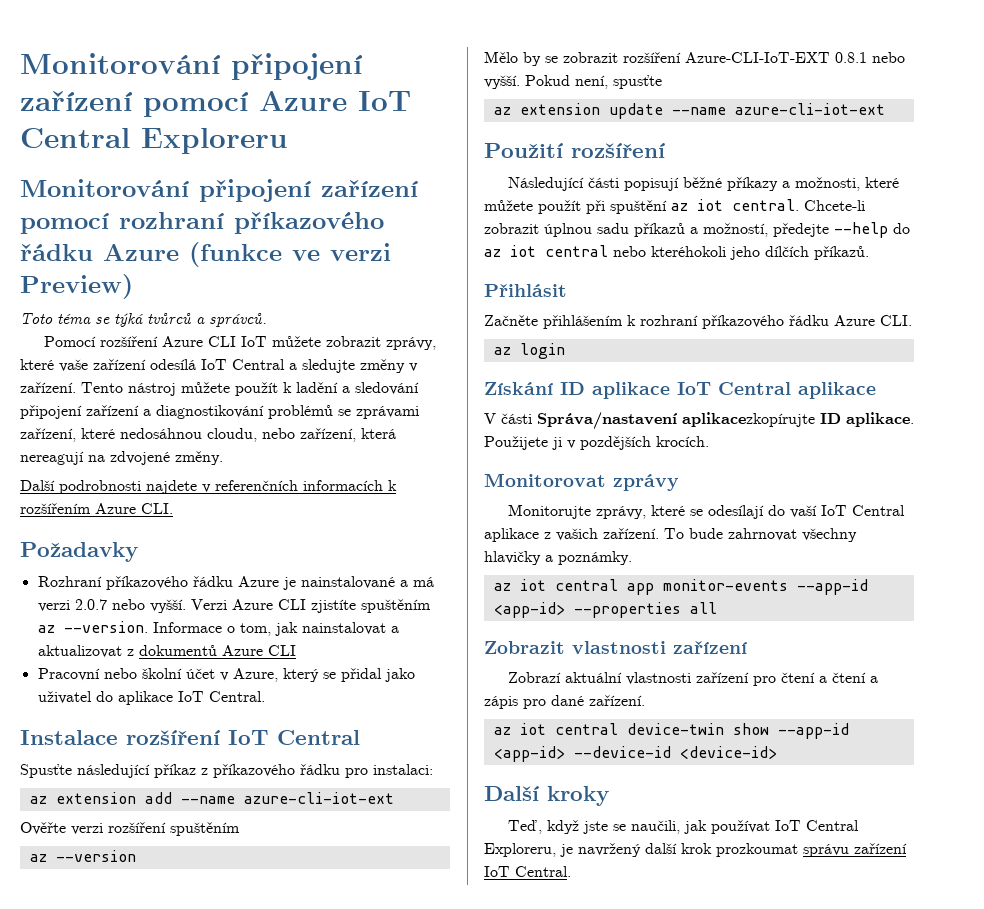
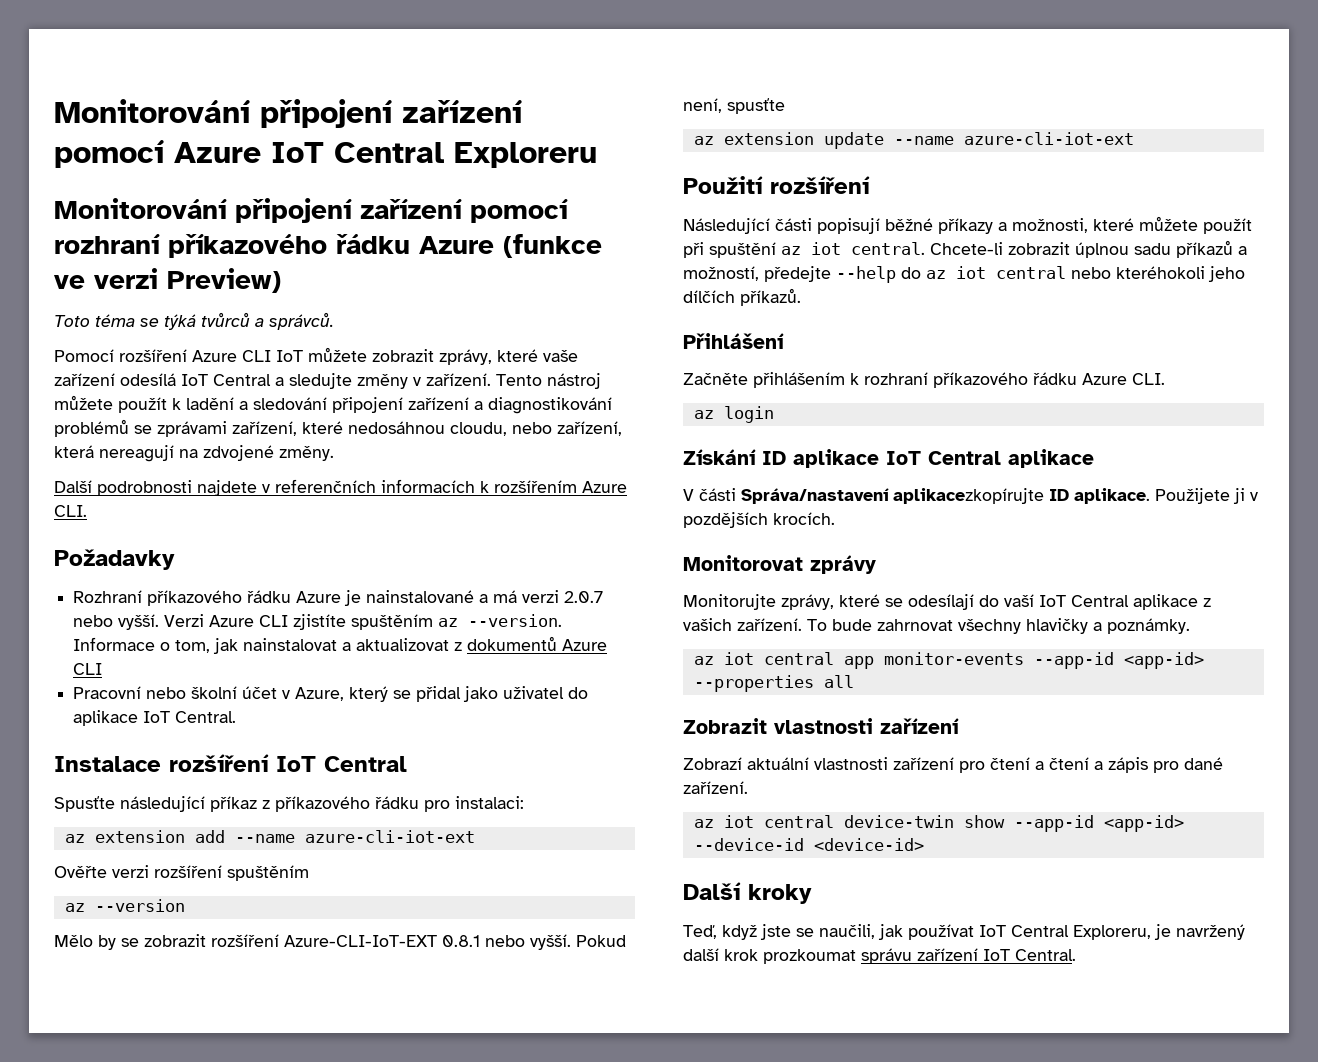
[484,284,567,297] Přihlásit -> [683,333,784,349] Přihlášení

